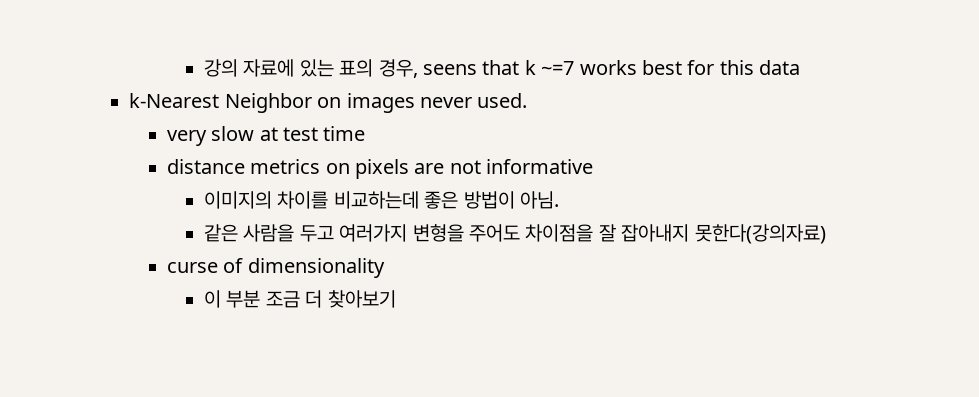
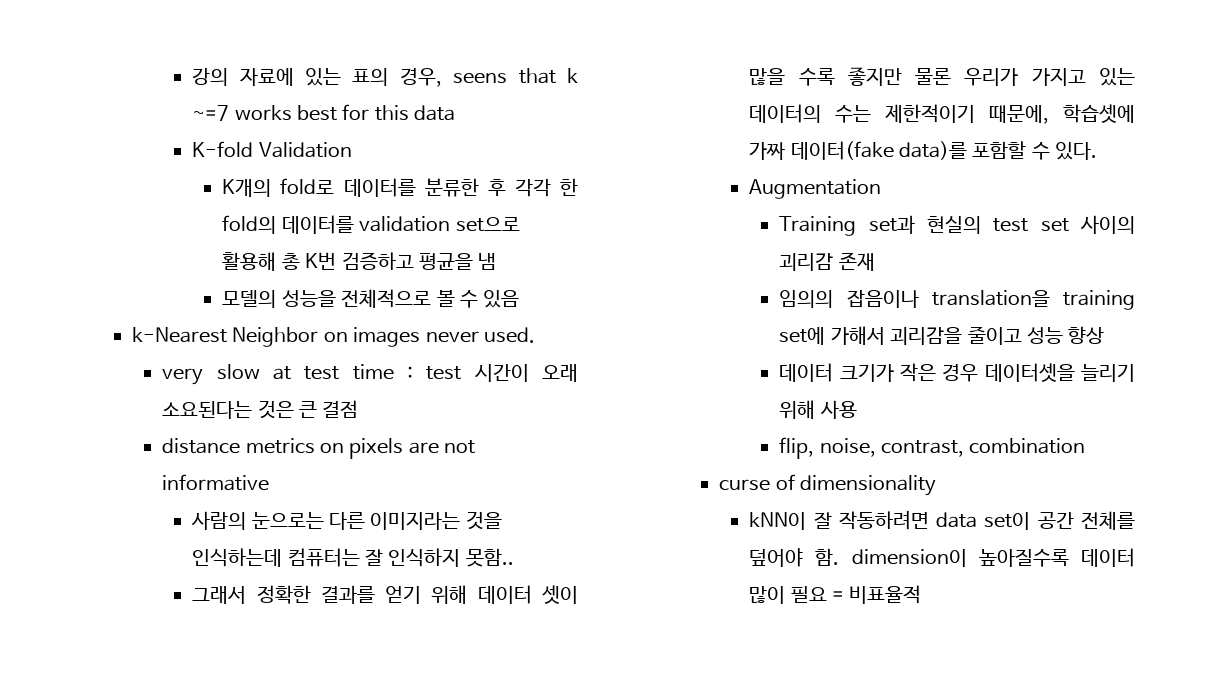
(801, 67) none -> [192,141,352,158] [222,178,579,197] [222,215,520,234] [222,252,497,271] [222,289,520,308] // K-fold Validation // K개의 fold로 데이터를 분류한 후 각각 한 fold의 데이터를 validation set으로 활용해 총 K번 검증하고 평균을 냄 // 모델의 성능을 전체적으로 볼 수 있음
(366, 133) none -> [406,364,578,382] [162,400,359,419] : test 시간이 오래 소요된다는 것은 큰 결점
[204,191,560,209] [204,224,826,244] [166,258,385,278] [204,290,396,308] 이미지의 차이를 비교하는데 좋은 방법이 아님. // 같은 사람을 두고 여러가지 변형을 주어도 차이점을 잘 잡아내지 못한다(강의자료) // curse of dimensionality // 이 부분 조금 더 찾아보기 -> [191,511,502,530] [192,548,514,567] [192,585,578,604] [749,67,1135,86] [749,104,1135,124] [749,141,1098,160] [749,179,882,199] [779,215,1135,236] [779,252,875,271] [779,289,1135,310] [779,326,1105,345] [779,363,1135,382] [779,400,857,419] [779,437,1086,459] [719,474,936,496] [749,510,1135,530] [749,548,1135,567] [749,585,922,604] 사람의 눈으로는 다른 이미지라는 것을 인식하는데 컴퓨터는 잘 인식하지 못함.. // 그래서 정확한 결과를 얻기 위해 데이터 셋이 많을 수록 좋지만 물론 우리가 가지고 있는 데이터의 수는 제한적이기 때문에, 학습셋에 가짜 데이터(fake data)를 포함할 수 있다. // Augmentation // Training set과 현실의 test set 사이의 괴리감 존재 // 임의의 잡음이나 translation을 training set에 가해서 괴리감을 줄이고 성능 향상 // 데이터 크기가 작은 경우 데이터셋을 늘리기 위해 사용 // flip, noise, contrast, combination // curse of dimensionality // kNN이 잘 작동하려면 data set이 공간 전체를 덮어야 함. dimension이 높아질수록 데이터 많이 필요 = 비표율적

